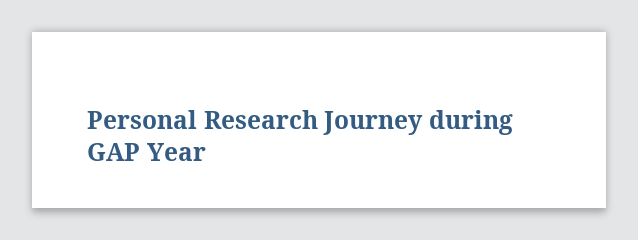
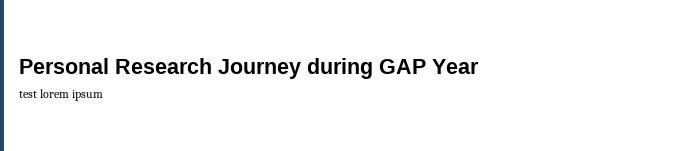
(206, 152) none -> [19,89,104,101] // test lorem ipsum

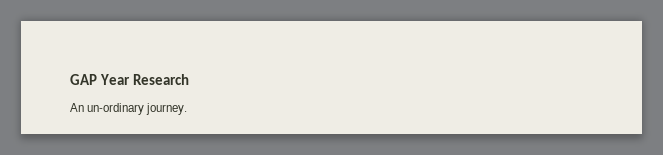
[19,58,479,79] [19,89,104,101] Personal Research Journey during GAP Year // test lorem ipsum -> [70,74,190,85] [70,103,188,115] GAP Year Research // An un-ordinary journey.

